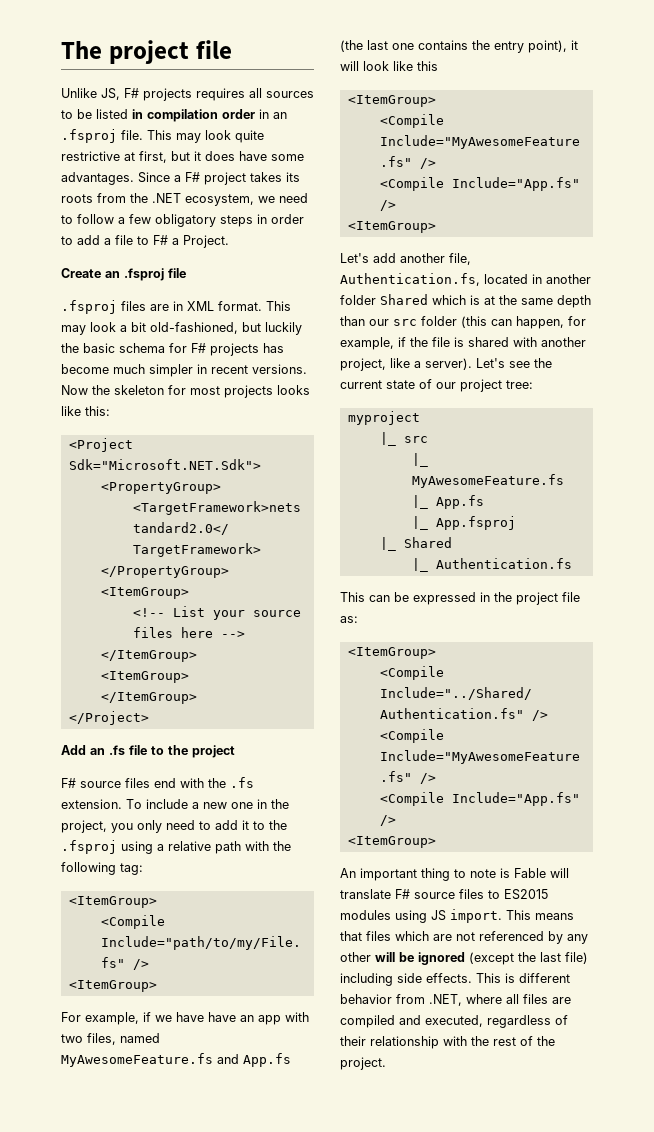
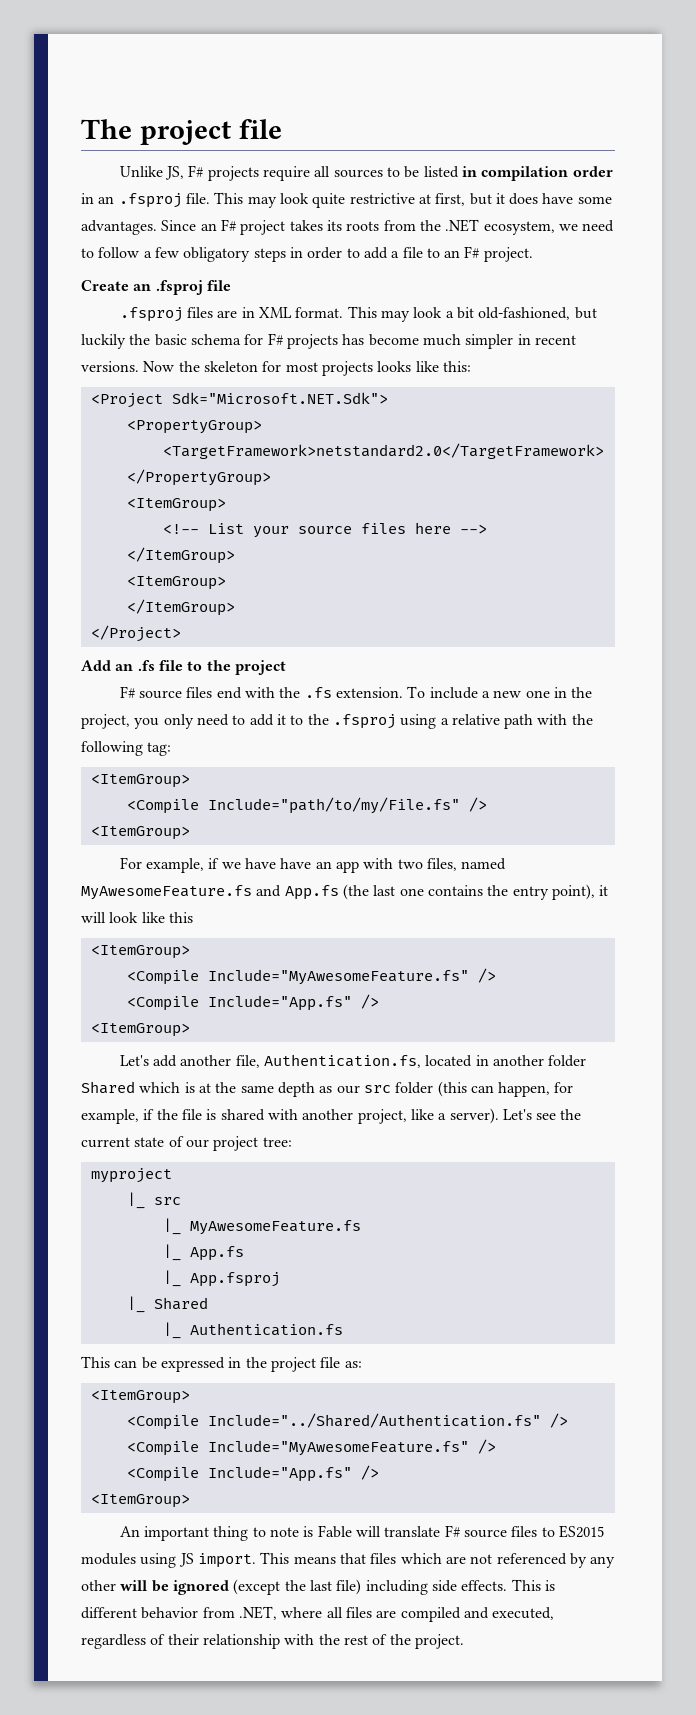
[196,88,245,101] requires -> [263,166,311,181] require
[174,175,181,182] a -> [200,223,217,231] an
[153,235,229,248] F# a Project. -> [444,246,533,262] an F# project.
[340,316,365,326] than -> [319,1086,333,1093] as

